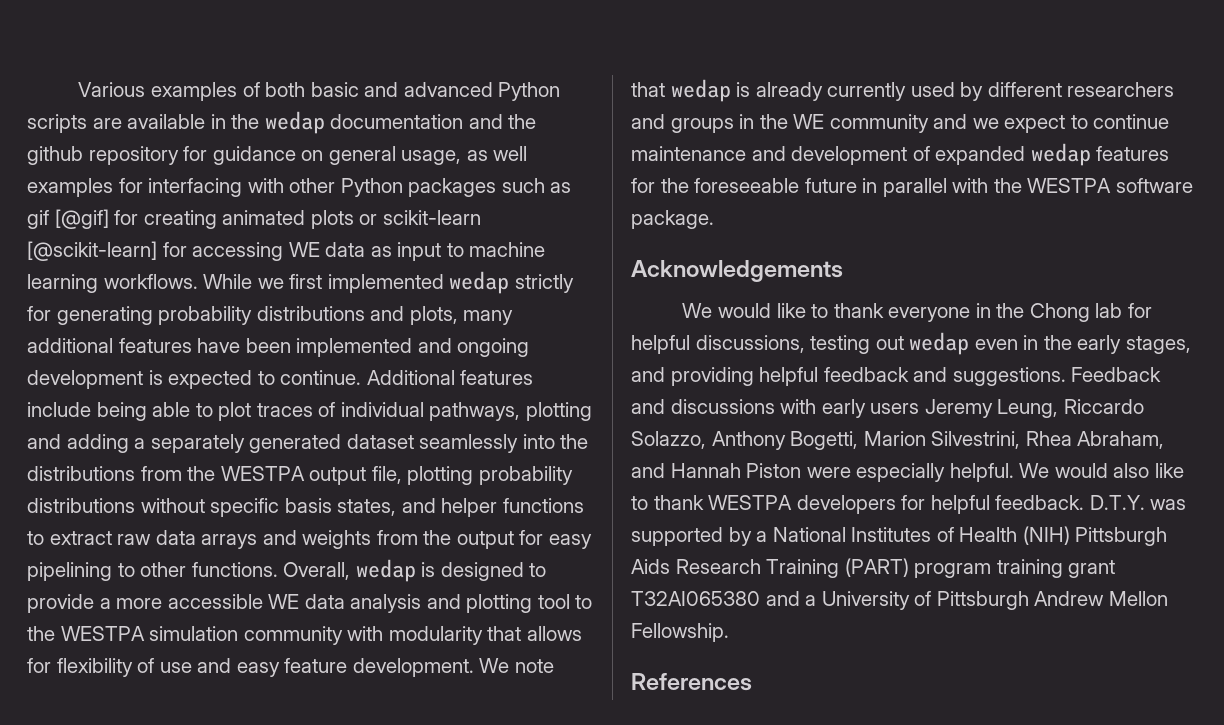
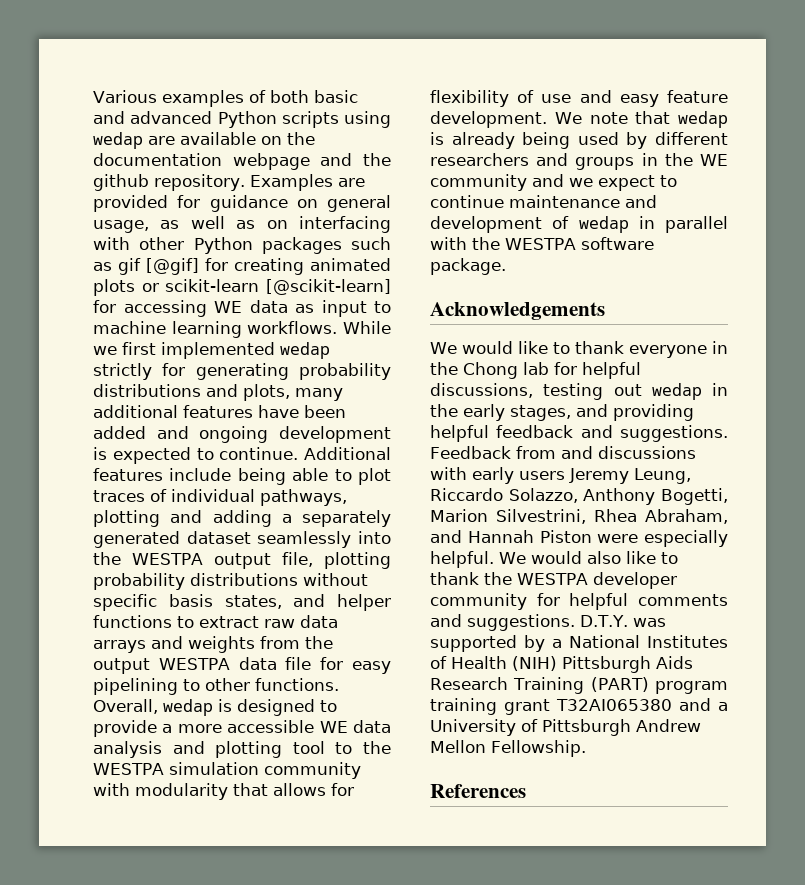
[92,111,537,134] [27,146,179,165] are available in the wedap documentation and the github repository -> [344,111,391,128] [93,132,315,149] [93,153,391,170] [93,174,365,191] [93,195,168,212] using wedap are available on the documentation webpage and the github repository. Examples are provided
[27,178,143,197] examples for -> [236,220,288,229] as on
[296,338,413,357] implemented -> [93,426,146,439] added
[27,466,216,481] distributions from the -> (121, 558) none
(514, 540) none -> [158,657,312,670] WESTPA data file
[827,82,907,101] currently -> [522,132,571,149] being
[935,143,1170,166] [631,178,857,193] expanded wedap features for the foreseeable future -> [578,216,629,233] wedap
[974,339,1018,350] even -> (702, 391) none
(1162, 374) none -> [515,446,556,459] from
[708,495,1085,514] WESTPA developers for helpful feedback. -> [484,572,677,589] [430,593,728,610] [430,614,575,631] the WESTPA developer community for helpful comments and suggestions.

